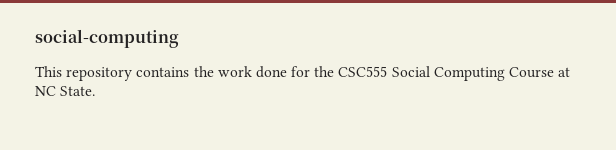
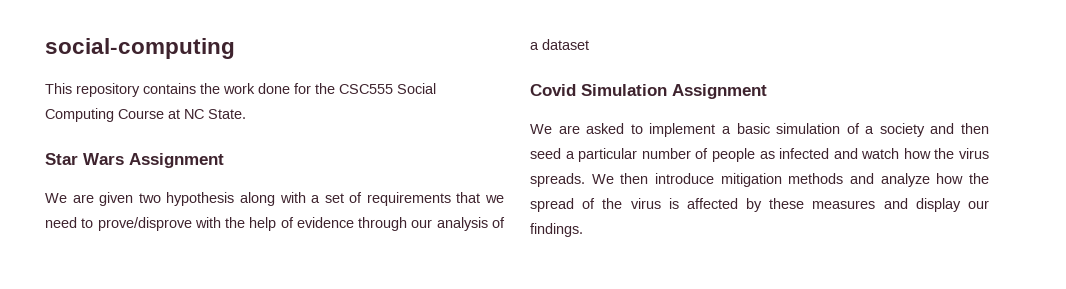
(96, 91) none -> [45,153,224,168] [45,192,504,206] [45,217,505,231] [530,39,589,50] [530,84,767,99] [530,123,989,137] [530,148,989,162] [530,173,989,187] [530,198,989,212] [530,223,583,237] // Star Wars Assignment // We are given two hypothesis along with a set of requirements that we need to prove/disprove with the help of evidence through our analysis of a dataset // Covid Simulation Assignment // We are asked to implement a basic simulation of a society and then seed a particular number of people as infected and watch how the virus spreads. We then introduce mitigation methods and analyze how the spread of the virus is affected by these measures and display our findings.

